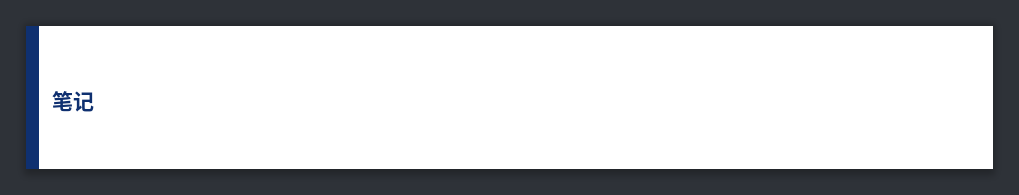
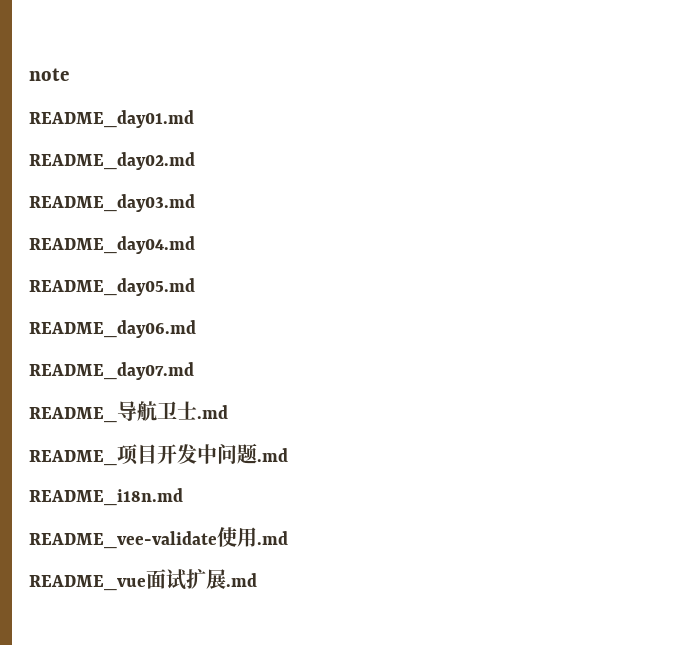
[52,91,94,112] 笔记 -> [29,68,69,81] [29,110,194,128] [29,152,195,170] [29,194,195,212] [29,236,195,254] [29,278,195,296] [29,320,196,338] [29,362,194,380] [29,401,228,423] [29,443,288,466] [29,488,183,506] [29,527,288,549] [29,569,257,591] note // README_day01.md // README_day02.md // README_day03.md // README_day04.md // README_day05.md // README_day06.md // README_day07.md // README_导航卫士.md // README_项目开发中问题.md // README_i18n.md // README_vee-validate使用.md // README_vue面试扩展.md

